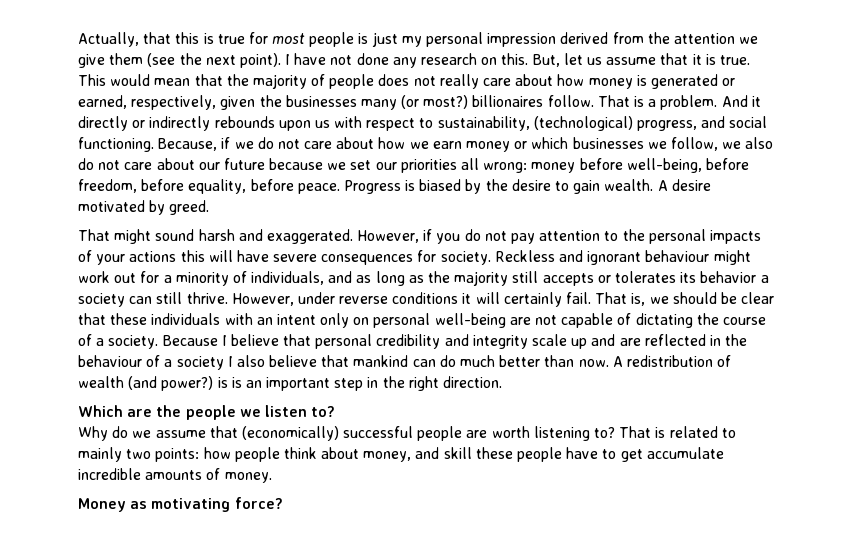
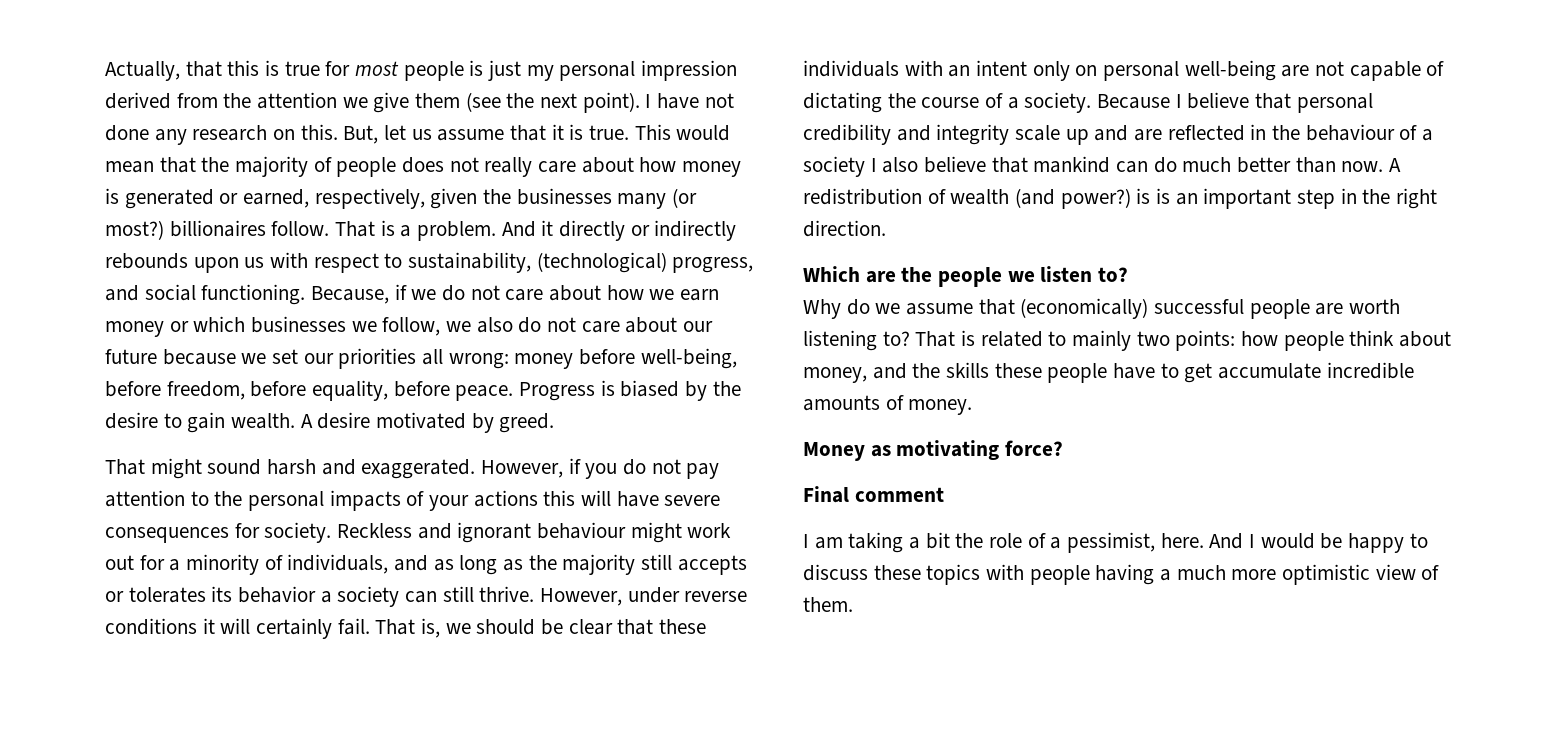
[443,447,472,459] skill -> [912,362,990,378] the skills
(283, 503) none -> [803,486,944,503] [803,532,1428,553] [803,564,1440,585] [803,597,853,612] // Final comment // I am taking a bit the role of a pessimist, here. And I would be happy to discuss these topics with people having a much more optimistic view of them.

